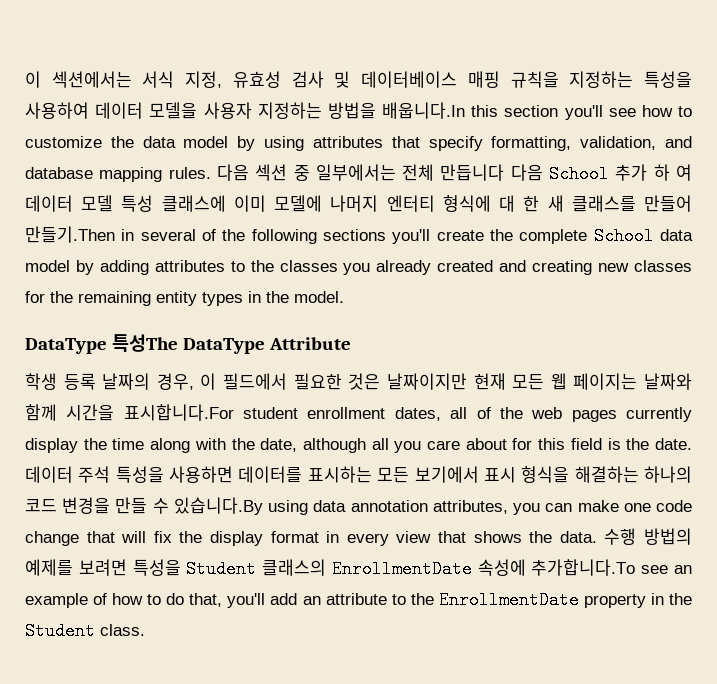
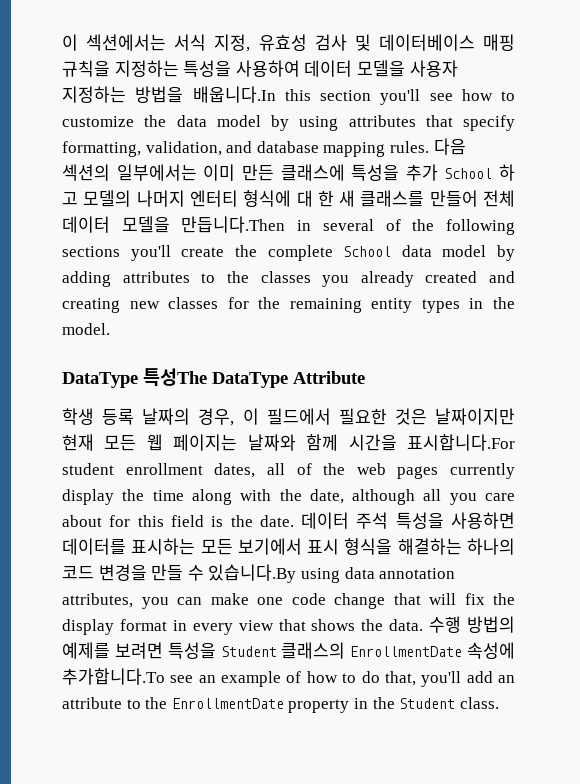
[255,164,692,183] [25,195,323,212] 섹션 중 일부에서는 전체 만듭니다 다음 School 추가 하 여 데이터 모델 특성 클래스에 이미 모델에 -> [62,164,515,181] [62,190,132,207] 섹션의 일부에서는 이미 만든 클래스에 특성을 추가 School 하 고 모델의
[25,226,115,243] 만들기.Then -> [483,190,515,207] [62,216,286,233] 전체 데이터 모델을 만듭니다.Then

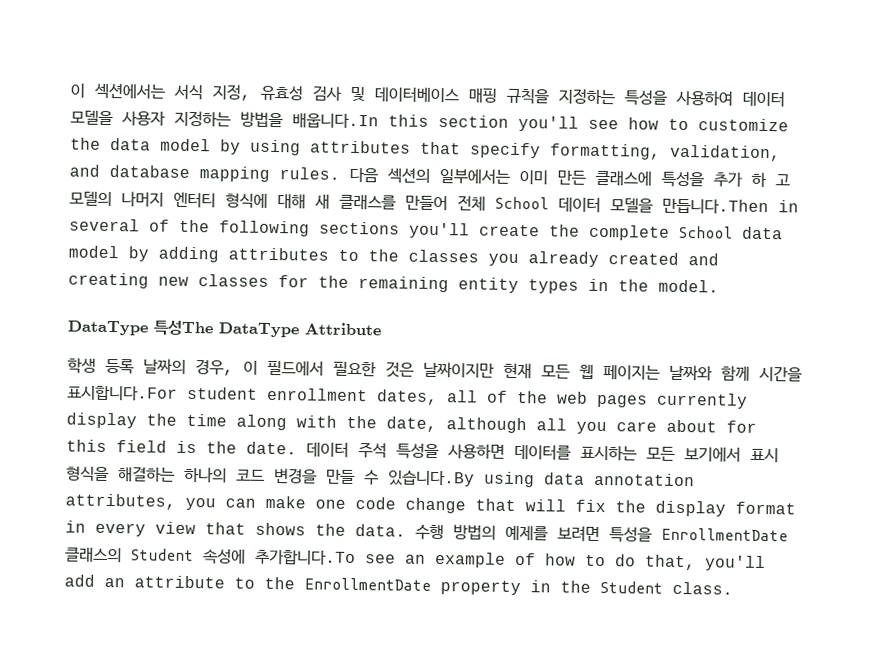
[444,168,493,179] School -> (743, 179) none
[296,190,334,207] 대 한 -> [277,194,306,209] 대해
(515, 198) none -> [495,196,549,210] School
[220,642,463,659] Student 클래스의 EnrollmentDate -> [661,527,788,542] [65,547,194,563] EnrollmentDate 클래스의 Student

